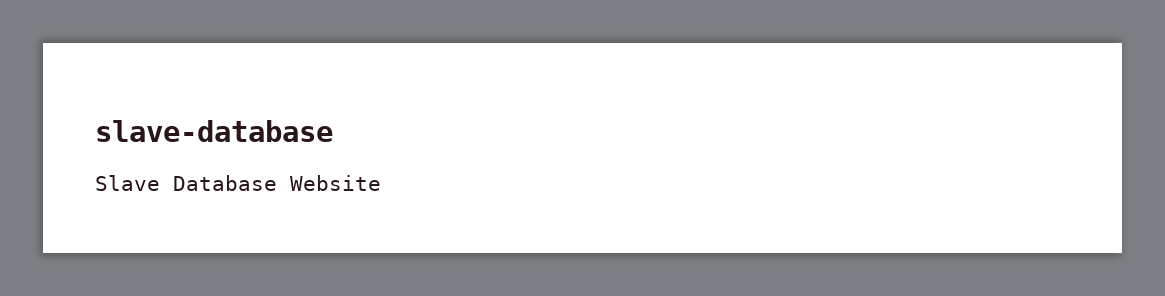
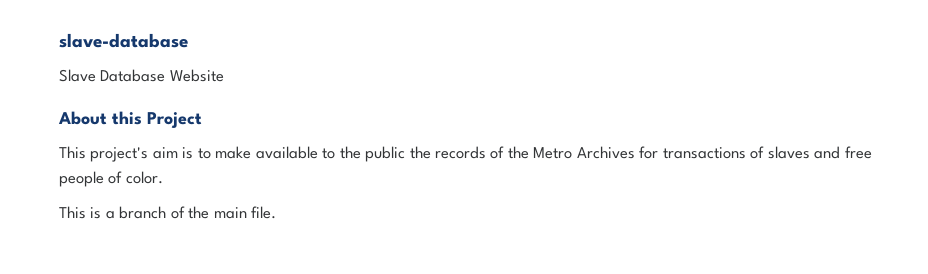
(381, 183) none -> [58,111,202,128] [59,146,872,162] [59,171,163,187] [59,206,277,219] // About this Project // This project's aim is to make available to the public the records of the Metro Archives for transactions of slaves and free people of color. // This is a branch of the main file.

